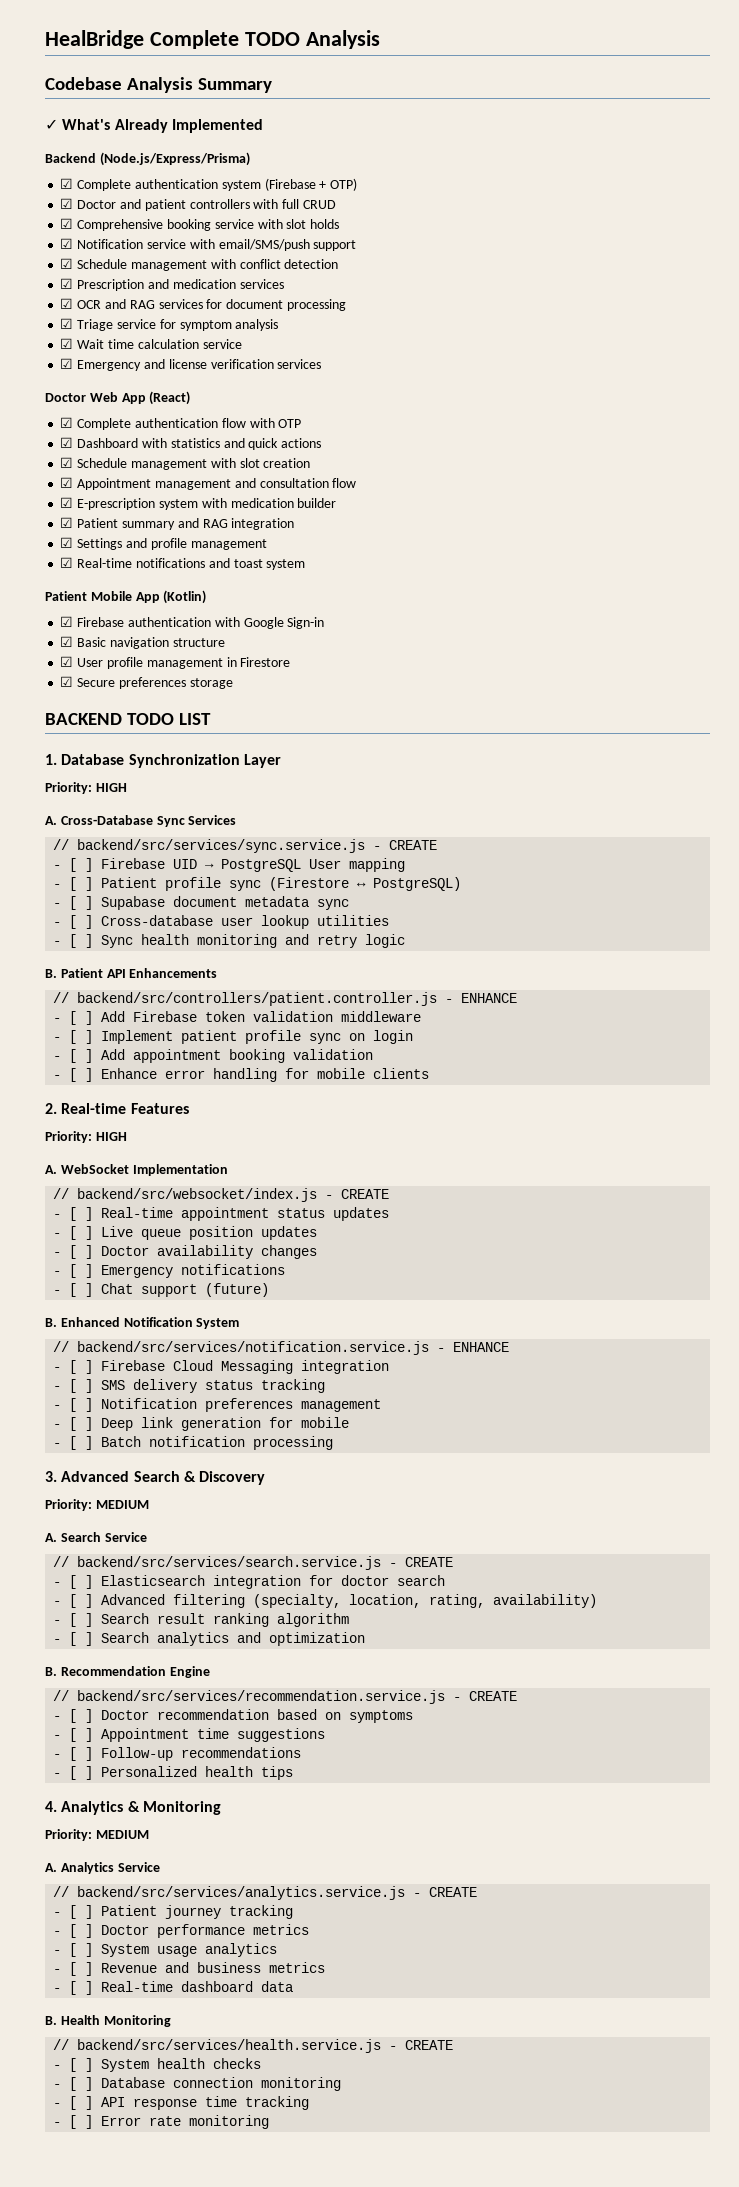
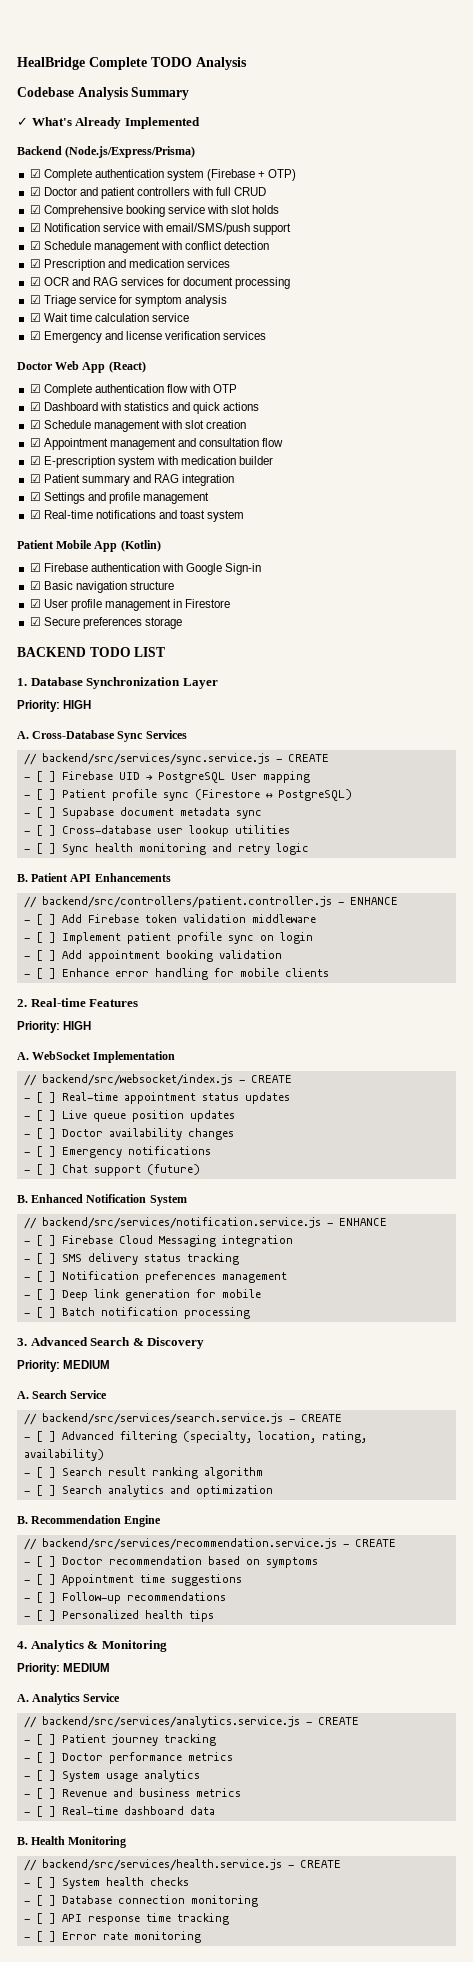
[53,1575,446,1589] // - [ ] Elasticsearch integration for doctor search -> (342, 1418) none

